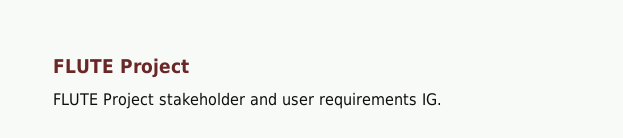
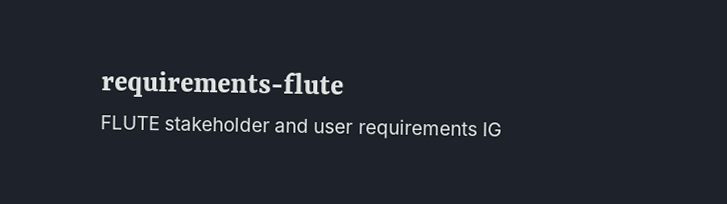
[53,58,189,78] [53,92,154,109] FLUTE Project // FLUTE Project -> [101,69,344,101] [100,115,160,131] requirements-flute // FLUTE
[421,93,442,106] IG. -> [481,122,502,137] IG

